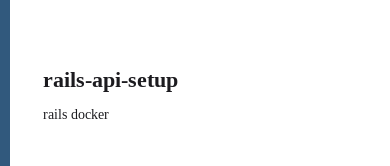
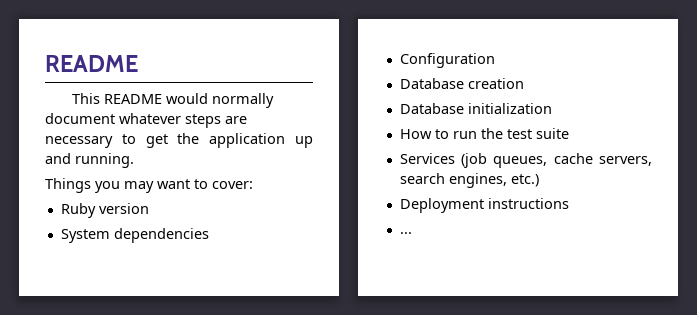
[43,72,178,92] [43,109,109,119] rails-api-setup // rails docker -> [45,55,138,72] [71,93,274,108] [45,113,247,128] [45,133,313,148] [45,153,134,168] [45,178,253,193] [60,203,149,218] [60,228,209,243] [399,53,495,68] [399,78,524,89] [399,103,552,114] [399,128,569,139] [399,153,652,168] [399,173,539,188] [399,198,569,213] [399,232,412,234] README // This README would normally document whatever steps are necessary to get the application up and running. // Things you may want to cover: // Ruby version // System dependencies // Configuration // Database creation // Database initialization // How to run the test suite // Services (job queues, cache servers, search engines, etc.) // Deployment instructions // ...

